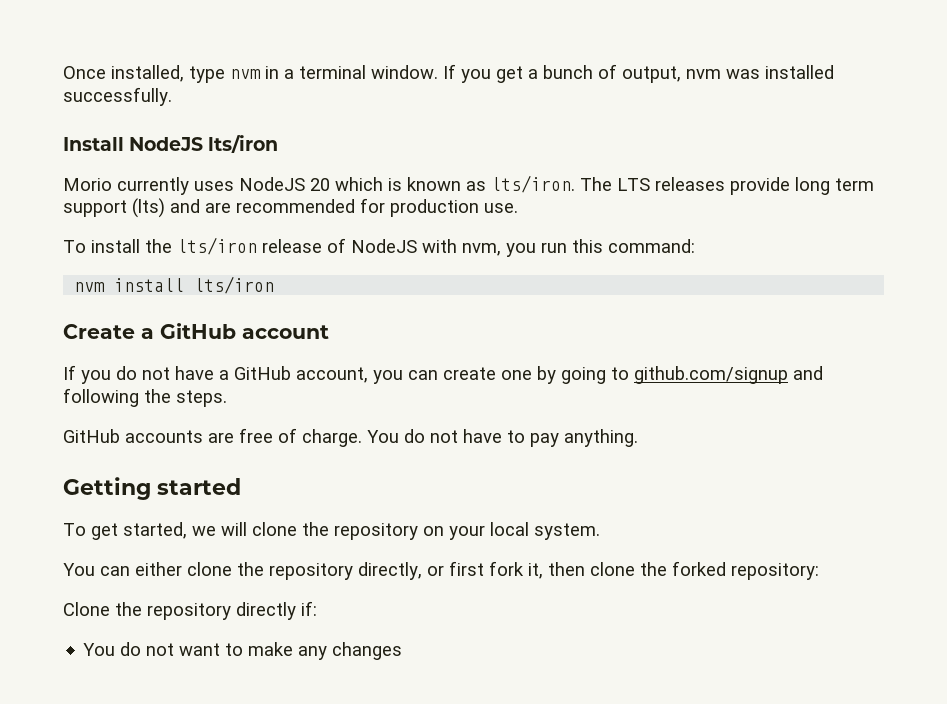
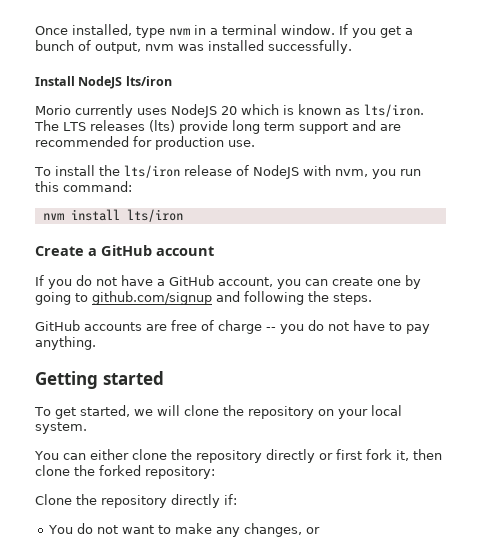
(725, 184) none -> [148,120,175,132] (lts)
[132,198,165,218] (lts) -> (348, 128) none
[302,429,399,447] charge. You -> [218,320,304,334] charge -- you
[358,562,422,580] directly, -> [265,449,315,463] directly
[332,642,403,660] changes -> [243,523,320,537] changes, or

